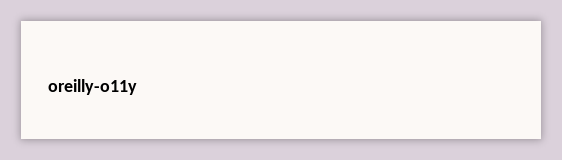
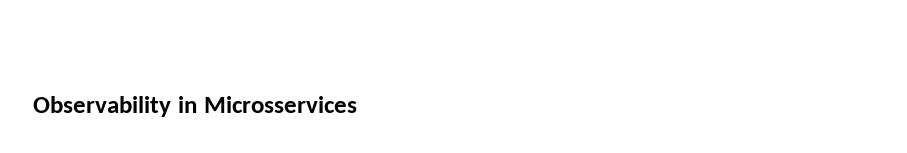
[48,79,137,95] oreilly-o11y -> [33,96,357,117] Observability in Microsservices

